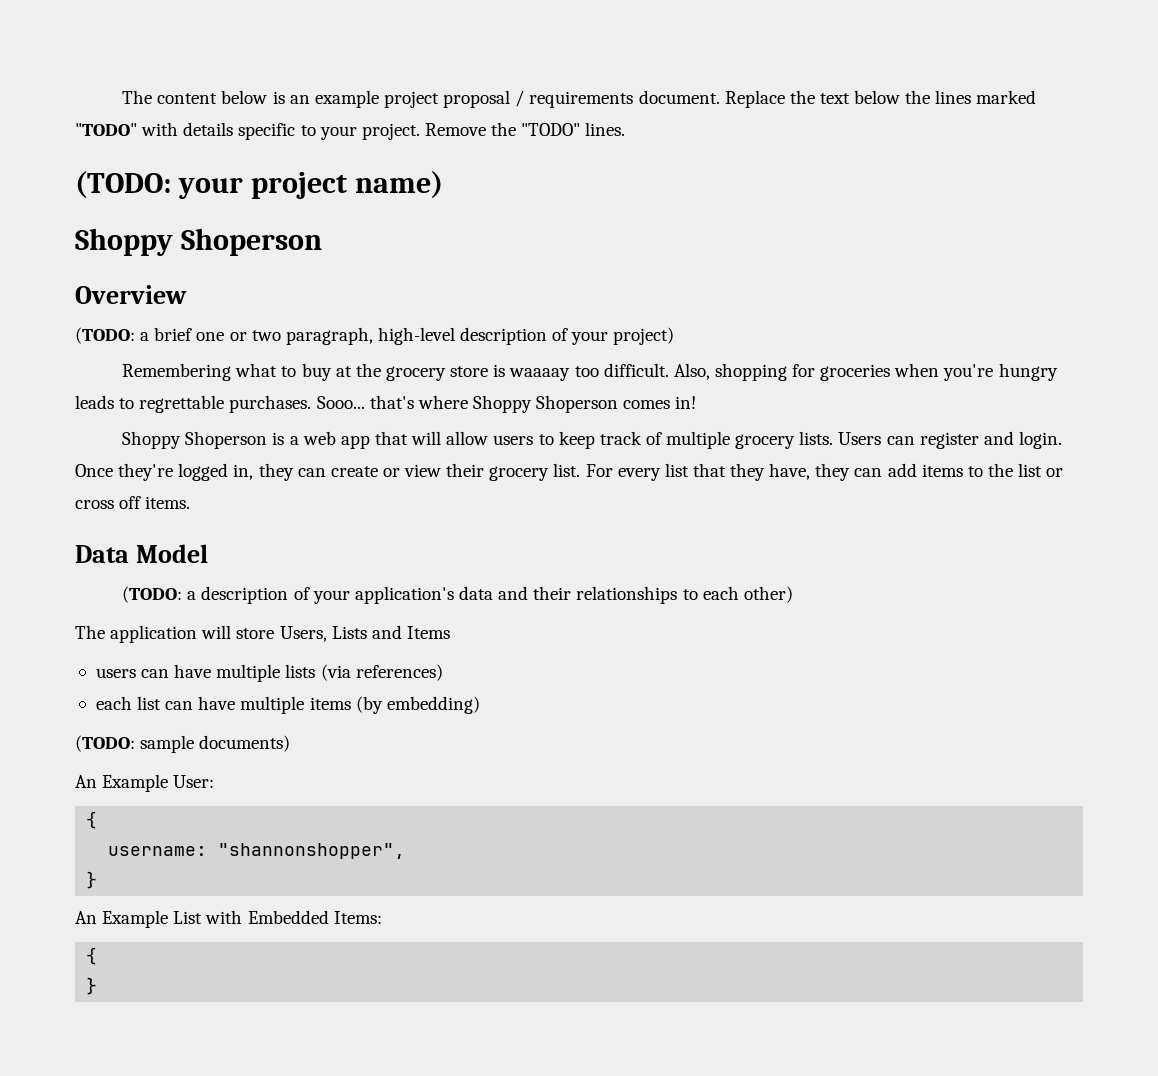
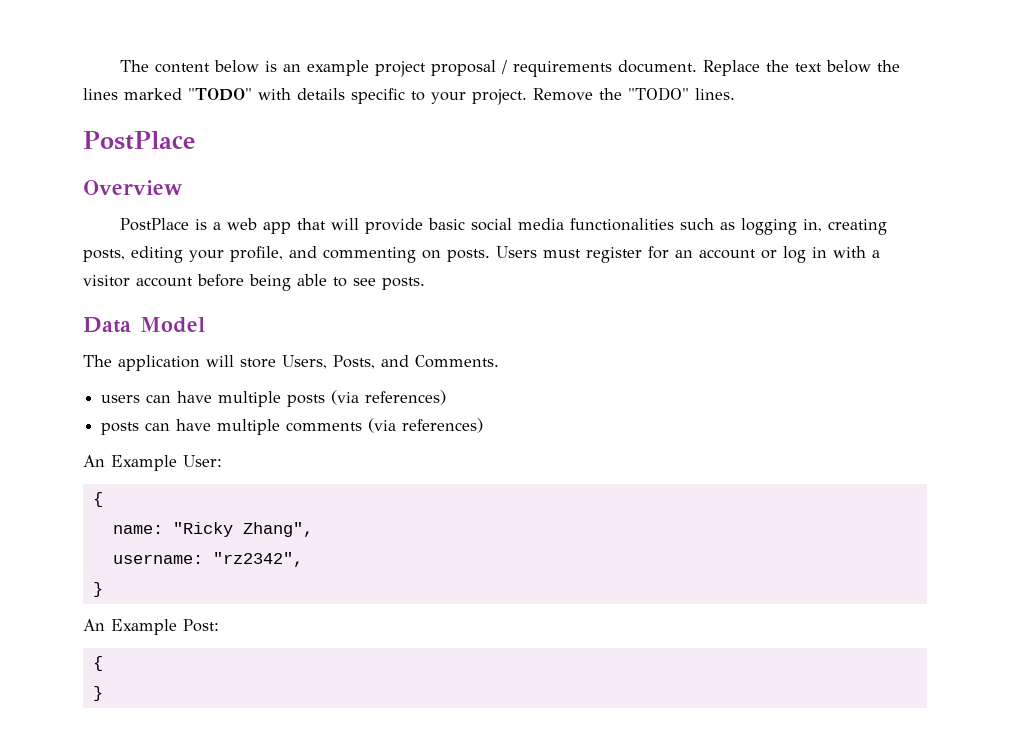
[75,171,443,199] [75,228,322,256] [75,285,187,304] [75,327,675,345] [122,363,1058,381] [75,395,697,413] [122,431,268,449] (TODO: your project name) // Shoppy Shoperson // Overview // (TODO: a brief one or two paragraph, high-level description of your project) // Remembering what to buy at the grocery store is waaaay too difficult. Also, shopping for groceries when you're hungry leads to regrettable purchases. Sooo... that's where Shoppy Shoperson comes in! // Shoppy Shoperson -> [83,131,195,150] [83,180,183,195] [120,218,190,231] PostPlace // Overview // PostPlace
[446,431,1062,449] [75,463,1064,481] [75,496,191,509] [75,544,208,563] [122,586,793,604] allow users to keep track of multiple grocery lists. Users can register and login. Once they're logged in, they can create or view their grocery list. For every list that they have, they can add items to the list or cross off items. // Data Model // (TODO: a description of your application's data and their relationships to each other) -> [365,218,888,235] [83,246,880,263] [83,274,425,291] [83,317,205,333] provide basic social media functionalities such as logging in, creating posts, editing your profile, and commenting on posts. Users must register for an account or log in with a visitor account before being able to see posts. // Data Model
[331,625,450,639] Lists and Items -> [333,355,499,369] Posts, and Comments.
[285,664,443,681] [95,696,480,714] [75,735,291,753] lists (via references) // each list can have multiple items (by embedding) // (TODO: sample documents) -> [287,390,447,407] [101,418,484,435] posts (via references) // posts can have multiple comments (via references)
(98, 820) none -> [112,522,313,537] // name: "Ricky Zhang",
[218,843,406,859] "shannonshopper", -> [212,552,303,567] "rz2342",
[173,910,382,924] List with Embedded Items: -> [183,619,219,632] Post:

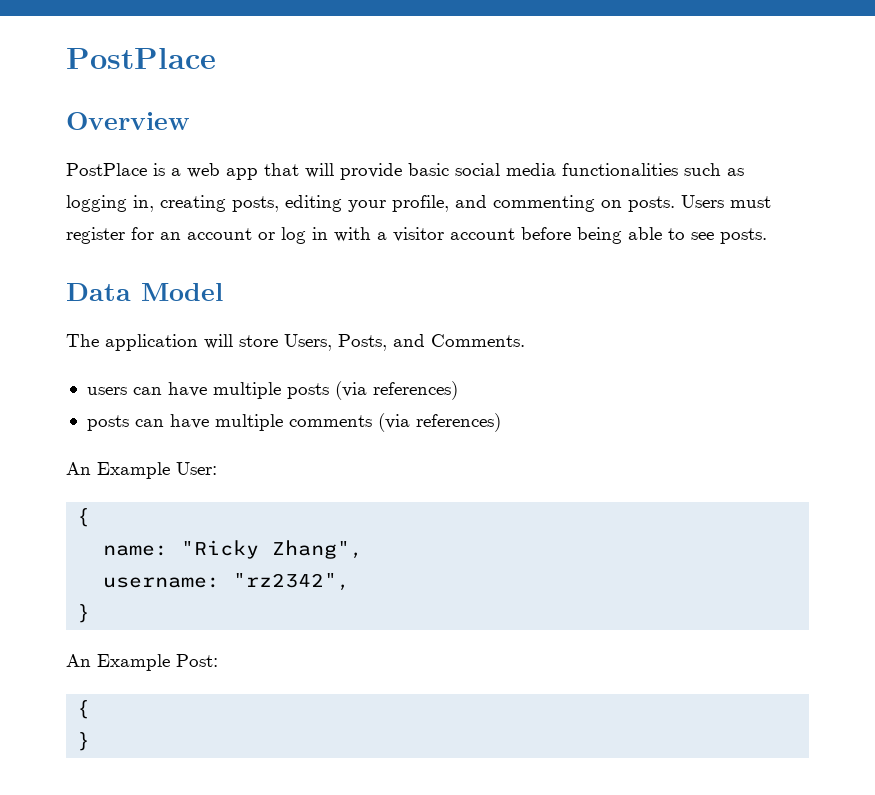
[120,60,901,77] [83,87,735,105] The content below is an example project proposal / requirements document. Replace the text below the lines marked "TODO" with details specific to your project. Remove the "TODO" lines. // -> (66, 58) none

